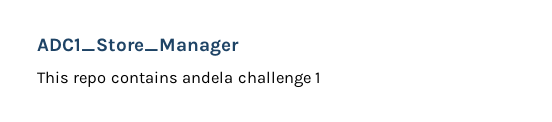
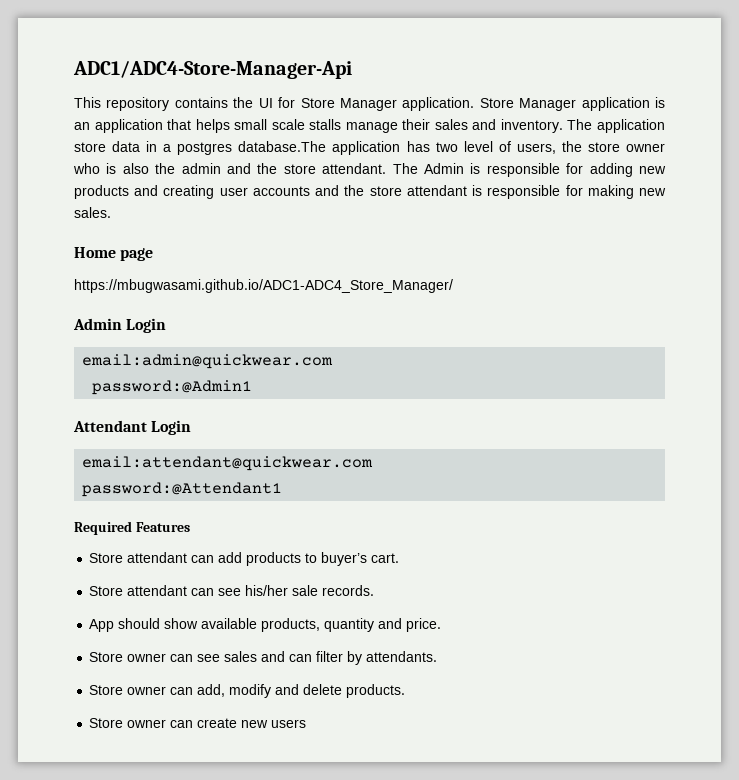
[37,38,239,56] ADC1_Store_Manager -> [73,61,352,79] ADC1/ADC4-Store-Manager-Api
[73,71,321,88] repo contains andela challenge 1 -> [106,97,665,111] [74,119,666,133] [74,141,665,155] [73,163,666,177] [74,185,666,199] [74,207,111,218] [74,247,154,261] [74,279,453,293] [73,318,167,333] [82,354,334,369] [92,380,253,395] [73,420,192,435] [82,456,374,471] [82,482,283,497] [74,521,190,535] [89,552,400,566] [89,585,375,596] [89,618,442,632] [89,651,438,665] [89,684,406,698] [89,718,307,728] repository contains the UI for Store Manager application. Store Manager application is an application that helps small scale stalls manage their sales and inventory. The application store data in a postgres database.The application has two level of users, the store owner who is also the admin and the store attendant. The Admin is responsible for adding new products and creating user accounts and the store attendant is responsible for making new sales. // Home page // https://mbugwasami.github.io/ADC1-ADC4_Store_Manager/ // Admin Login // email:admin@quickwear.com // password:@Admin1 // Attendant Login // email:attendant@quickwear.com // password:@Attendant1 // Required Features // Store attendant can add products to buyer’s cart. // Store attendant can see his/her sale records. // App should show available products, quantity and price. // Store owner can see sales and can filter by attendants. // Store owner can add, modify and delete products. // Store owner can create new users

